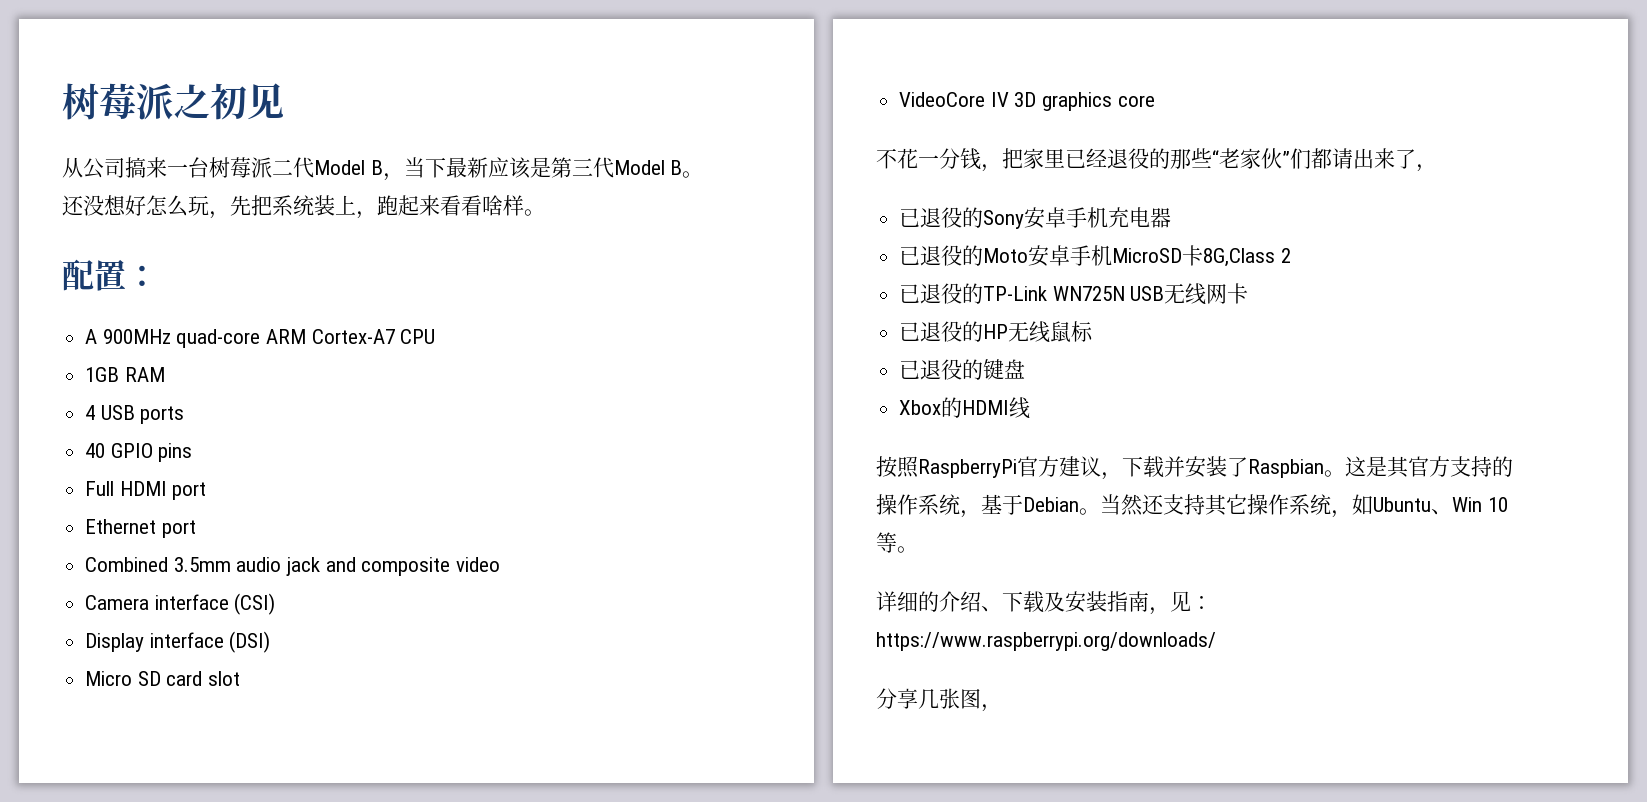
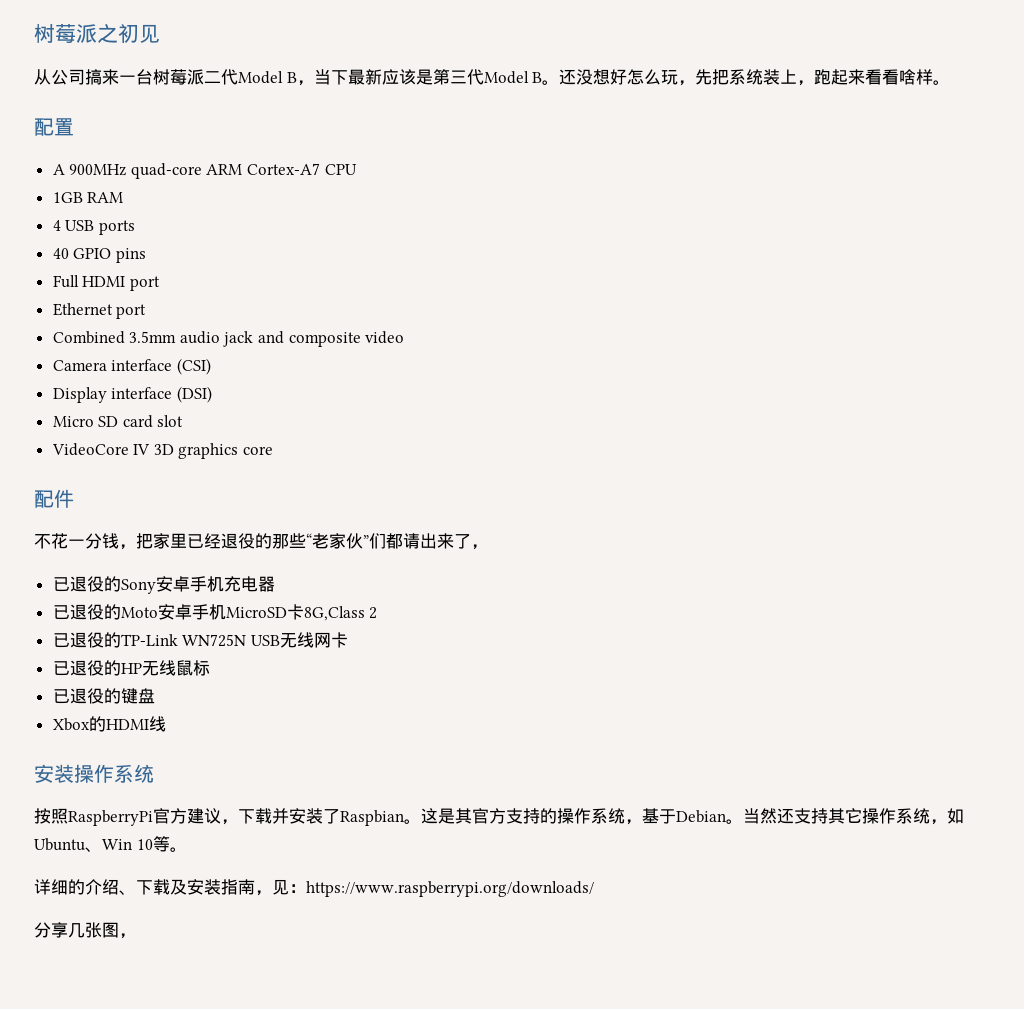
[126,265,158,287] ： -> (74, 127) none
(1155, 101) none -> [34,489,74,508] // 配件
(1031, 408) none -> [34,764,154,783] // 安装操作系统

